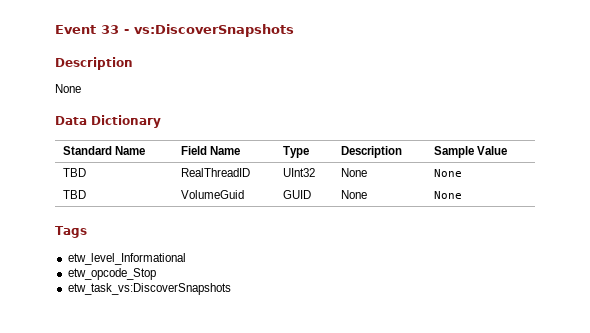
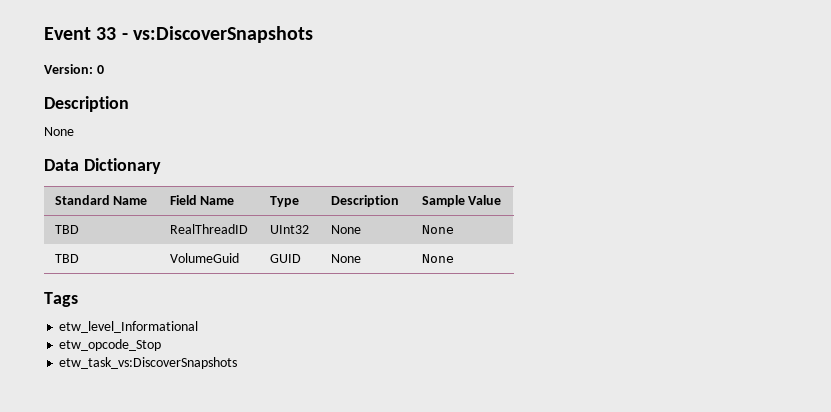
(294, 30) none -> [44,64,104,74] // Version: 0

